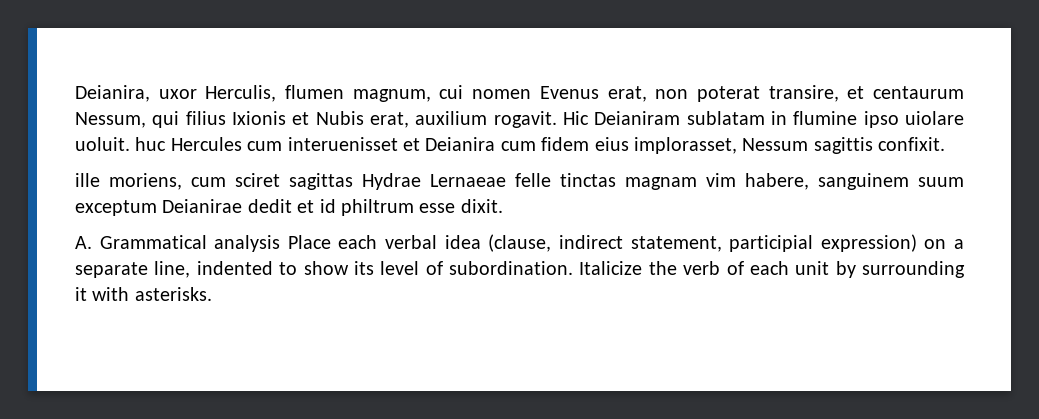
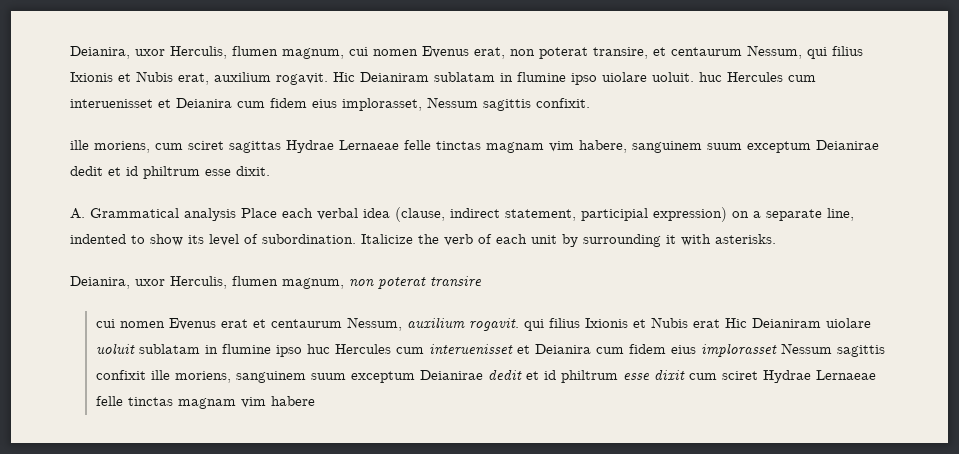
(212, 294) none -> [70,276,482,289] [95,317,871,331] [95,343,885,357] [95,369,876,383] [95,396,315,409] // Deianira, uxor Herculis, flumen magnum, non poterat transire // cui nomen Evenus erat et centaurum Nessum, auxilium rogavit. qui filius Ixionis et Nubis erat Hic Deianiram uiolare uoluit sublatam in flumine ipso huc Hercules cum interuenisset et Deianira cum fidem eius implorasset Nessum sagittis confixit ille moriens, sanguinem suum exceptum Deianirae dedit et id philtrum esse dixit cum sciret Hydrae Lernaeae felle tinctas magnam vim habere

